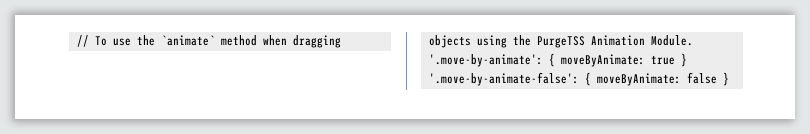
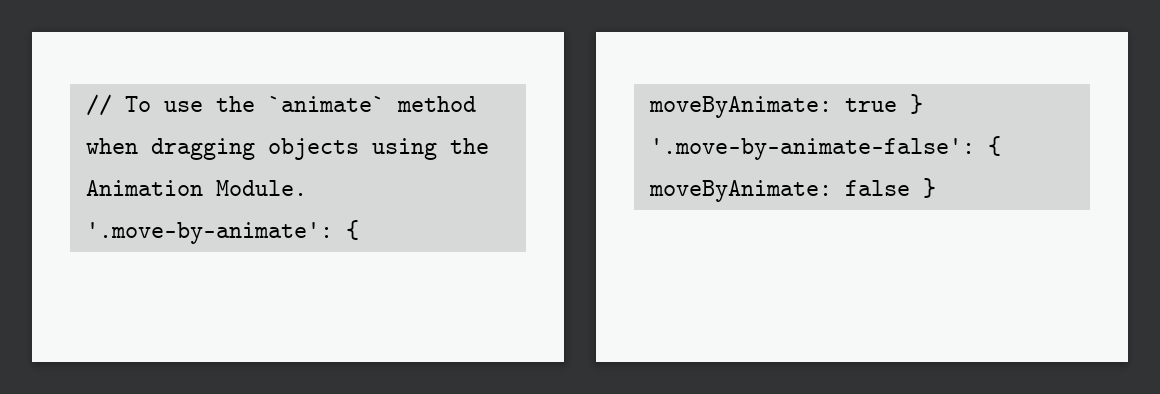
[537,36,586,48] PurgeTSS -> (489, 146) none

